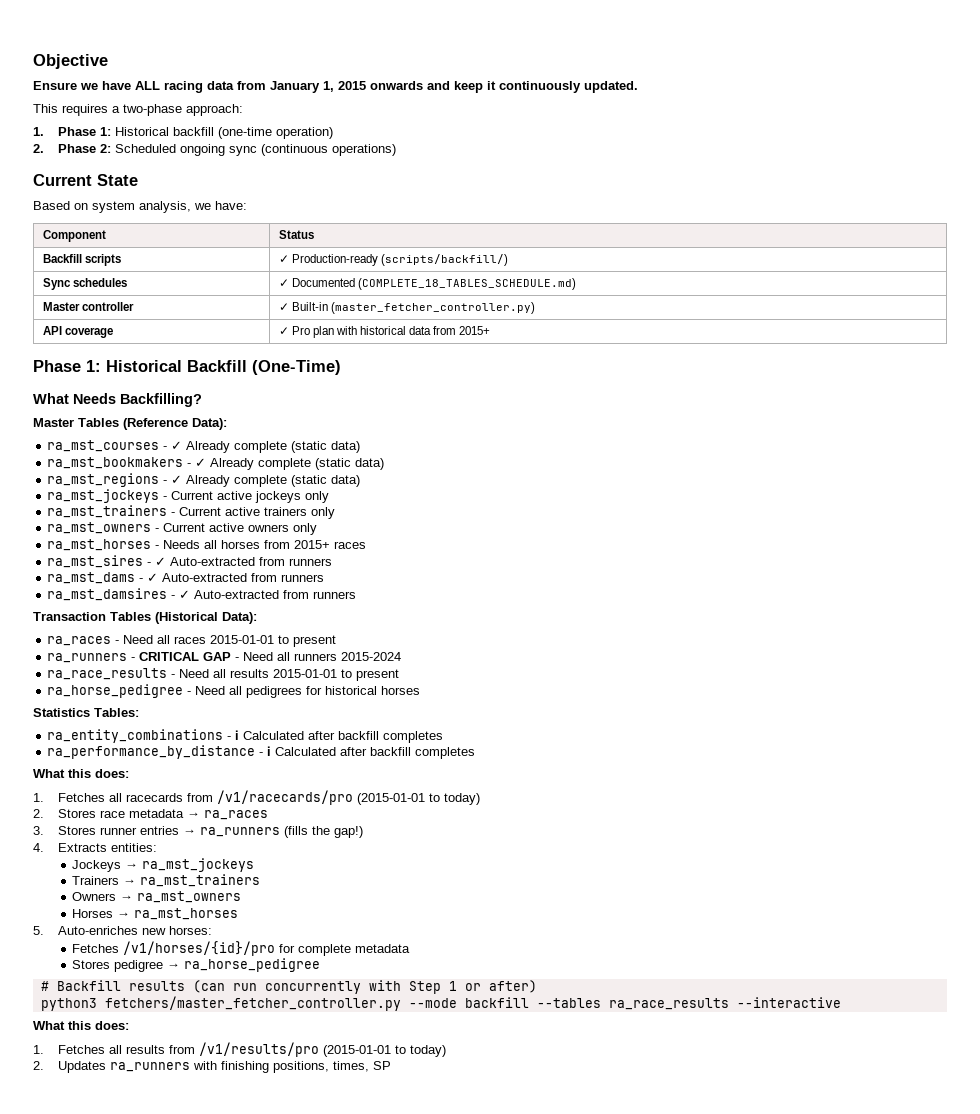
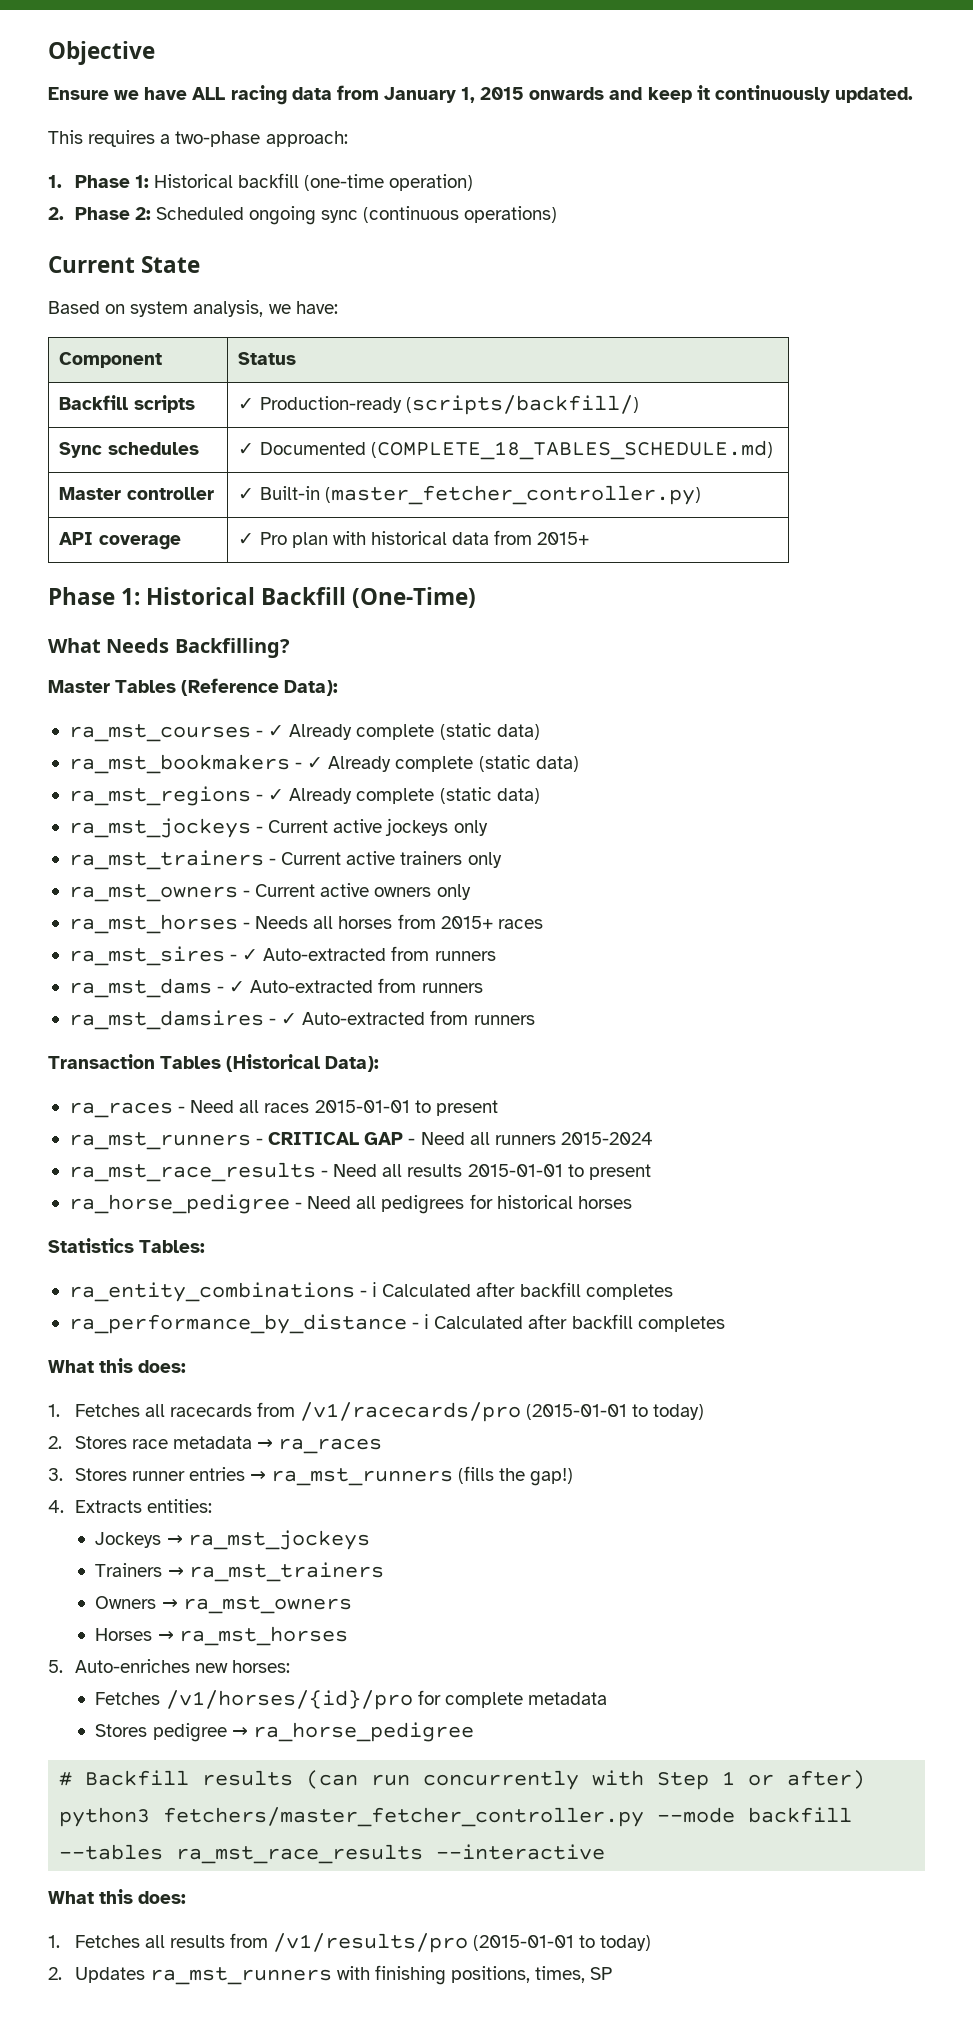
[47,653,128,663] ra_runners -> [68,1132,251,1150] ra_mst_runners
[47,668,168,680] ra_race_results -> [68,1162,316,1182] ra_mst_race_results
[200,827,281,837] ra_runners -> [271,1468,454,1486] ra_mst_runners
[608,998,729,1010] ra_race_results -> [176,1844,424,1864] ra_mst_race_results
[110,1062,191,1072] ra_runners -> [149,1967,332,1985] ra_mst_runners

